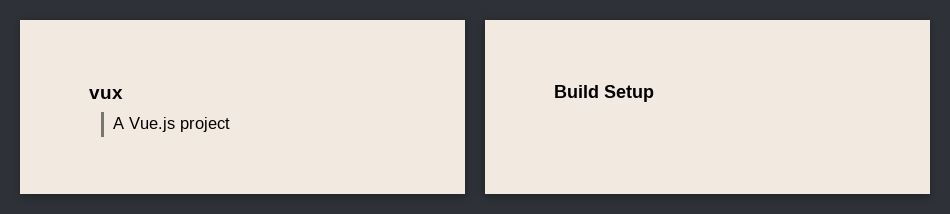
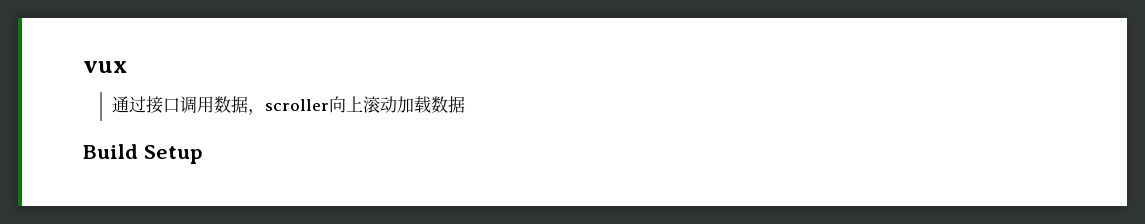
[112,117,230,132] A Vue.js project -> [111,96,465,115] 通过接口调用数据，scroller向上滚动加载数据

